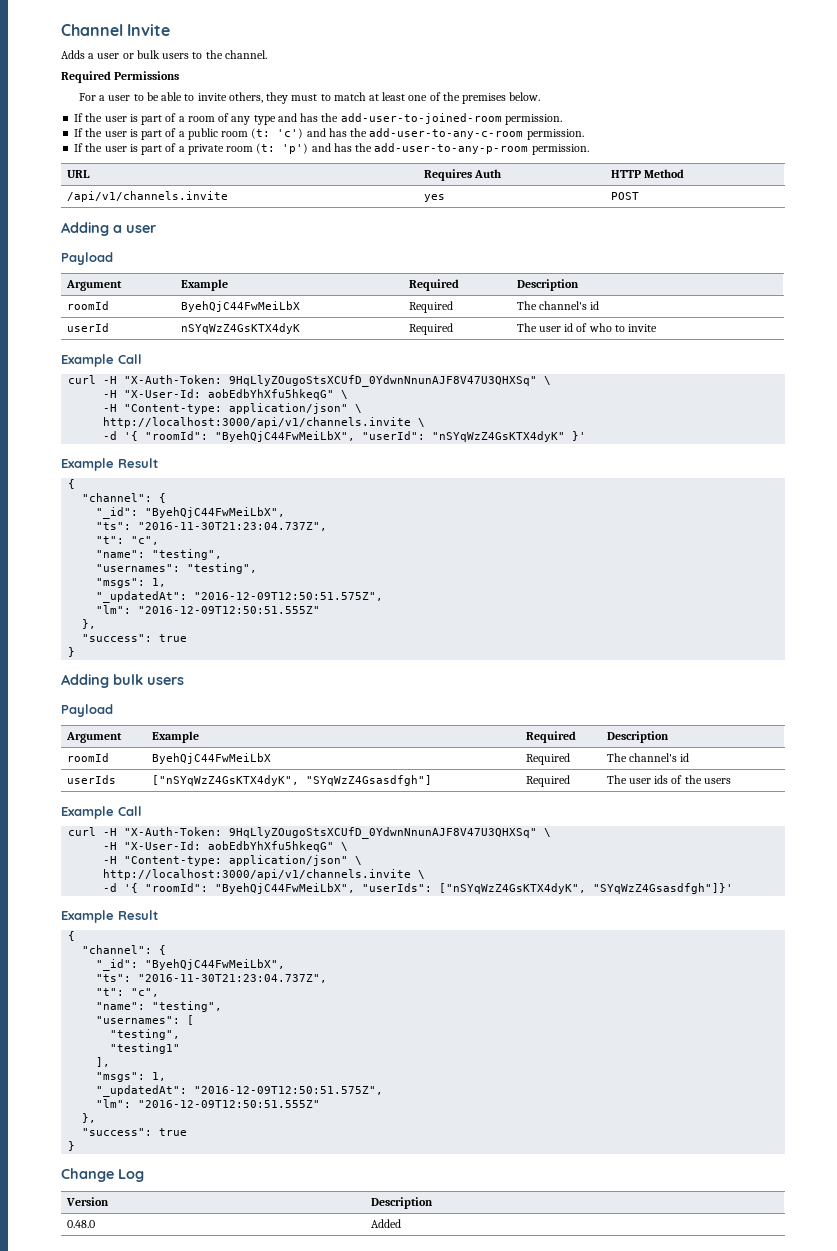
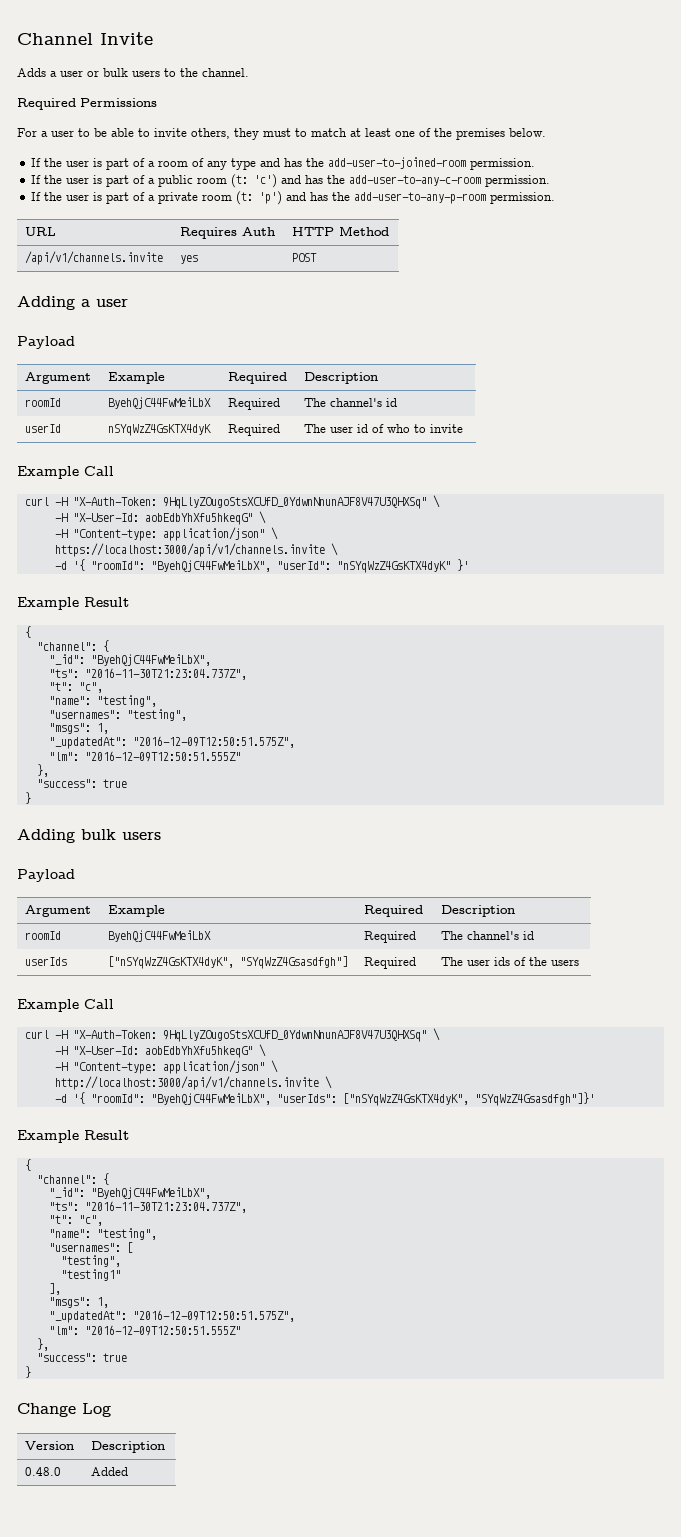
[103,417,412,428] http://localhost:3000/api/v1/channels.invite -> [54,543,325,557] https://localhost:3000/api/v1/channels.invite

